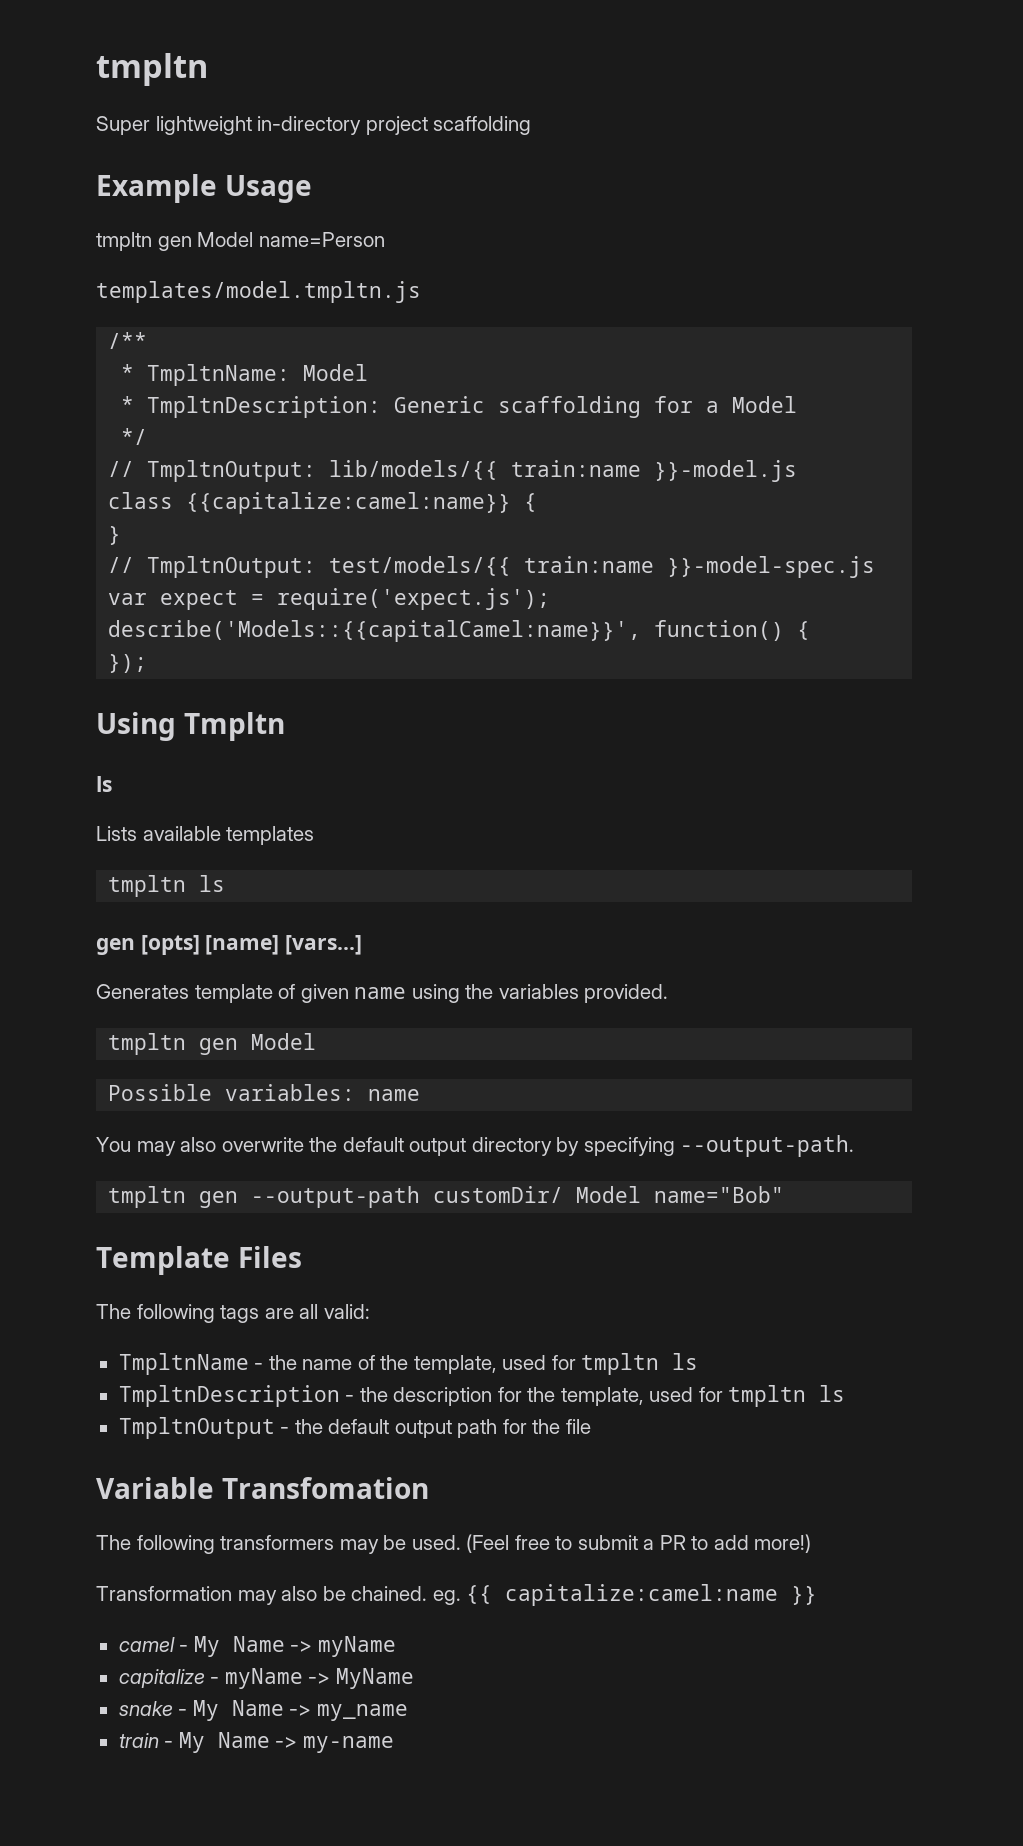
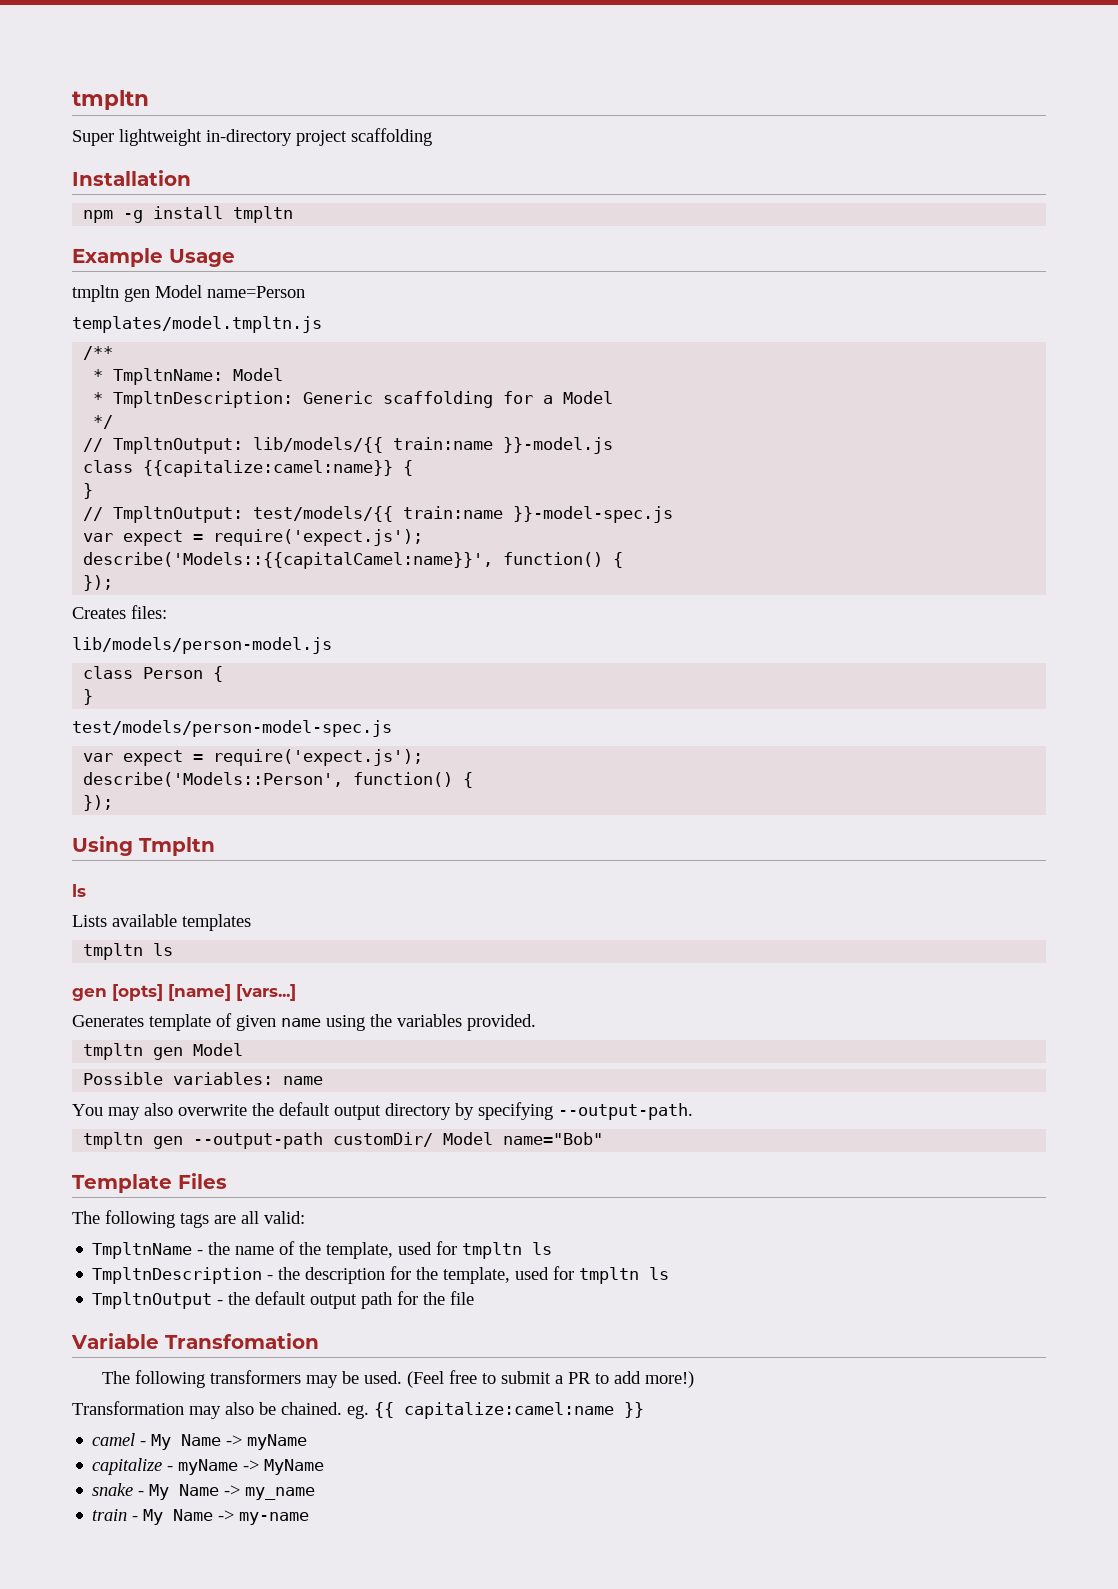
(532, 125) none -> [72,170,191,186] [83,206,294,223] // Installation // npm -g install tmpltn
(148, 663) none -> [72,605,167,619] [72,637,332,654] [83,666,224,682] [83,689,94,705] [72,720,392,737] [83,749,424,766] [83,772,474,788] [83,795,114,811] // Creates files: // lib/models/person-model.js // class Person { // } // test/models/person-model-spec.js // var expect = require('expect.js'); // describe('Models::Person', function() { // });

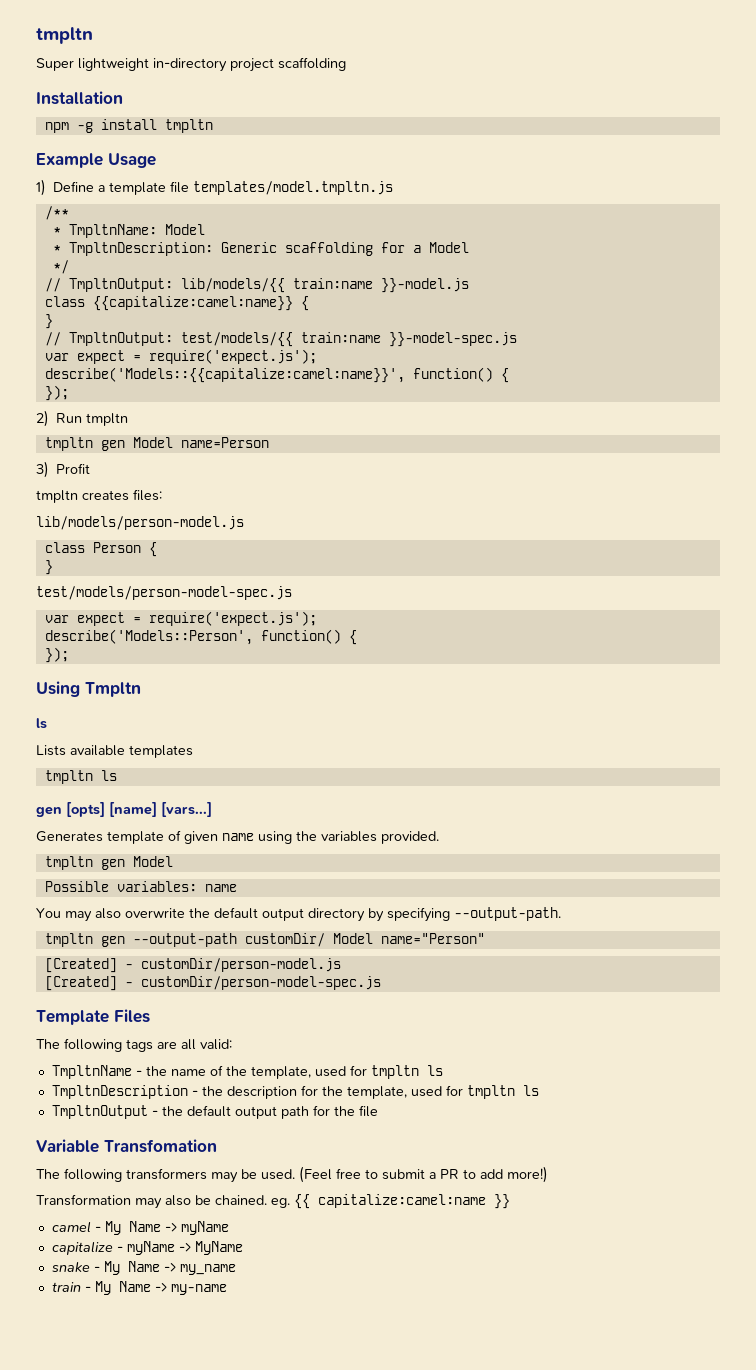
[72,285,305,302] tmpltn gen Model name=Person // -> [36,179,190,196] 1) Define a template file
[83,552,624,569] [83,575,114,591] [72,607,126,619] describe('Models::{{capitalCamel:name}}', function() { // }); // Creates -> [44,367,509,383] [44,385,69,401] [36,410,129,427] [44,437,269,451] [36,461,91,478] [36,490,129,503] describe('Models::{{capitalize:camel:name}}', function() { // }); // 2) Run tmpltn // tmpltn gen Model name=Person // 3) Profit // tmpltn creates
[503,1132,604,1145] name="Bob" -> [380,933,485,944] [44,958,341,973] [44,976,381,991] name="Person" // [Created] - customDir/person-model.js // [Created] - customDir/person-model-spec.js

